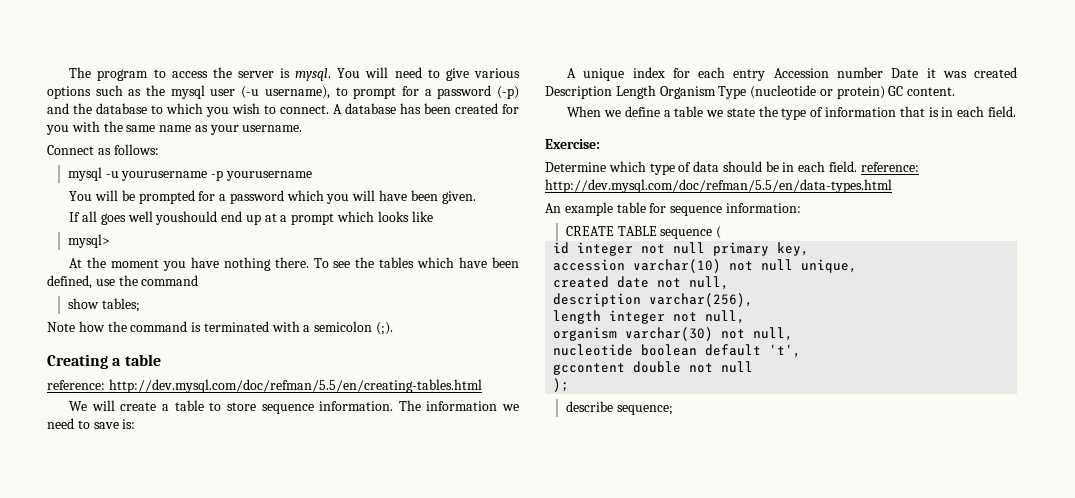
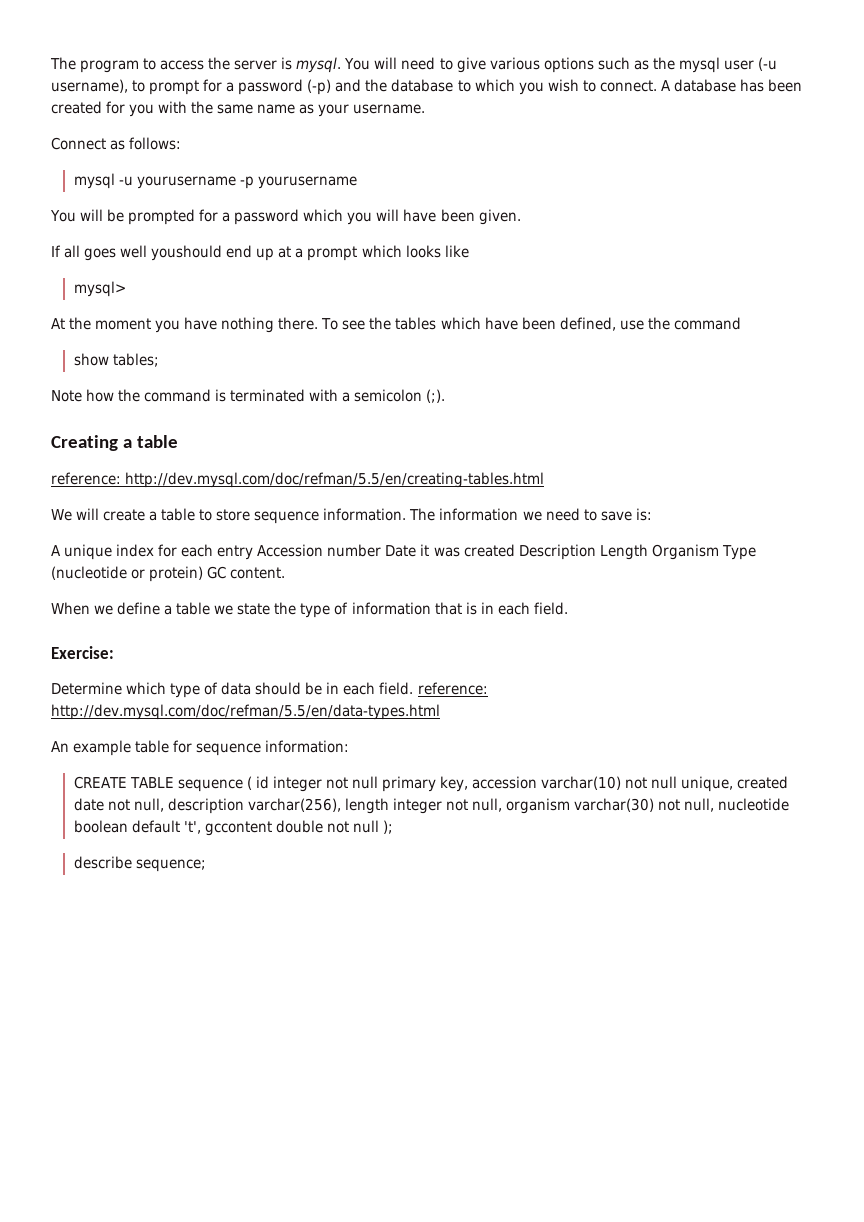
(722, 232) // -> (252, 783) none
(810, 249) // -> (469, 784) none
(858, 266) // -> (734, 784) none
(730, 283) // -> (164, 805) none
(754, 300) // -> (341, 805) none
(746, 317) // -> (503, 805) none
(794, 334) // -> (715, 805) none
(802, 351) // -> (201, 827) none
(754, 367) // -> (380, 826) none

